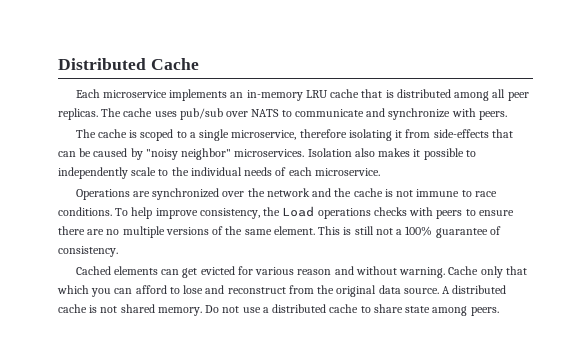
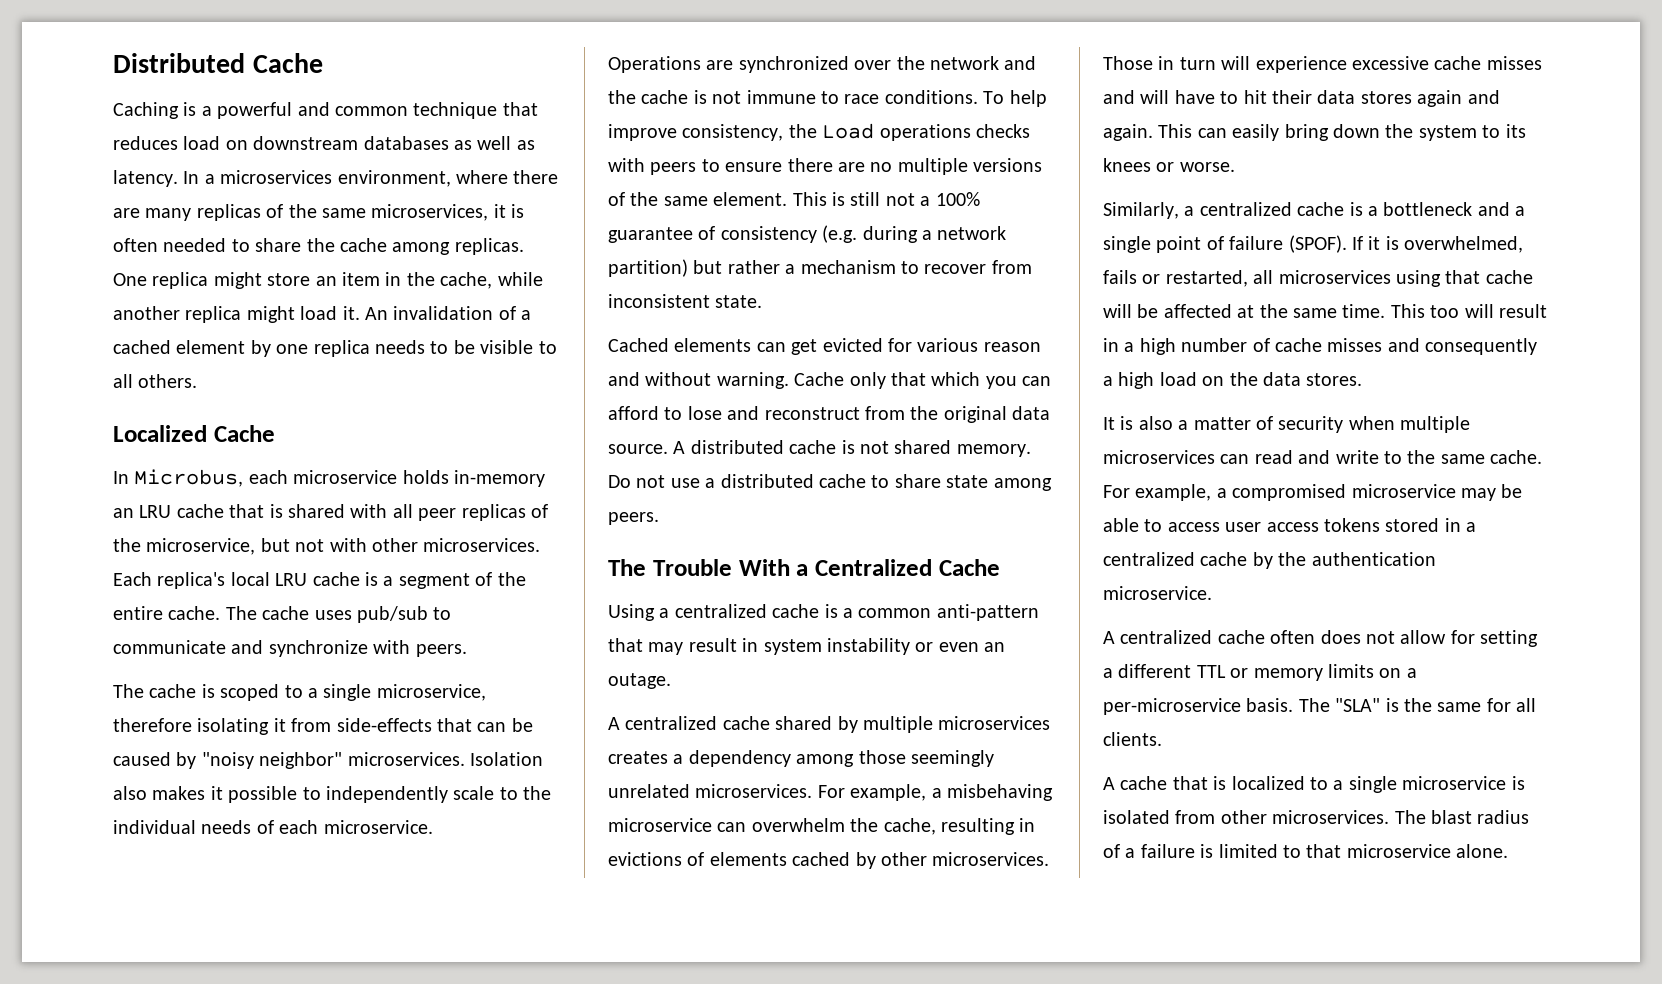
[75,89,529,101] [58,108,98,120] Each microservice implements an in-memory LRU cache that is distributed among all peer replicas. -> [113,102,538,119] [113,136,535,150] [113,170,559,187] [113,204,525,221] [113,238,524,255] [113,272,543,289] [113,306,532,323] [113,340,557,357] [113,374,198,388] [113,425,275,442] [113,469,545,487] [113,504,548,521] [113,538,541,555] [113,572,526,589] [113,606,221,620] Caching is a powerful and common technique that reduces load on downstream databases as well as latency. In a microservices environment, where there are many replicas of the same microservices, it is often needed to share the cache among replicas. One replica might store an item in the cache, while another replica might load it. An invalidation of a cached element by one replica needs to be visible to all others. // Localized Cache // In Microbus, each microservice holds in-memory an LRU cache that is shared with all peer replicas of the microservice, but not with other microservices. Each replica's local LRU cache is a segment of the entire cache.
[226,109,280,117] over NATS -> (428, 614) none
[58,246,118,257] consistency. -> [720,225,1007,243] [608,259,1032,277] [608,294,763,308] consistency (e.g. during a network partition) but rather a mechanism to recover from inconsistent state.
(499, 311) none -> [608,559,1000,576] [608,604,1039,621] [608,638,1006,655] [608,673,671,689] [608,716,1051,733] [608,750,994,767] [608,784,1053,801] [608,818,1036,835] [608,852,1050,869] [1103,56,1542,73] [1103,90,1500,107] [1103,124,1526,141] [1103,158,1235,172] [1103,202,1526,219] [1103,235,1524,253] [1103,270,1533,287] [1103,304,1547,318] [1103,338,1538,355] [1103,372,1363,389] [1103,416,1471,433] [1103,450,1543,464] [1103,484,1523,501] [1103,518,1477,532] [1103,552,1436,569] [1103,586,1212,600] [1103,630,1539,647] [1103,664,1417,681] [1103,698,1537,715] [1103,732,1162,746] [1103,776,1525,793] [1103,810,1530,824] [1103,844,1509,858] // The Trouble With a Centralized Cache // Using a centralized cache is a common anti-pattern that may result in system instability or even an outage. // A centralized cache shared by multiple microservices creates a dependency among those seemingly unrelated microservices. For example, a misbehaving microservice can overwhelm the cache, resulting in evictions of elements cached by other microservices. Those in turn will experience excessive cache misses and will have to hit their data stores again and again. This can easily bring down the system to its knees or worse. // Similarly, a centralized cache is a bottleneck and a single point of failure (SPOF). If it is overwhelmed, fails or restarted, all microservices using that cache will be affected at the same time. This too will result in a high number of cache misses and consequently a high load on the data stores. // It is also a matter of security when multiple microservices can read and write to the same cache. For example, a compromised microservice may be able to access user access tokens stored in a centralized cache by the authentication microservice. // A centralized cache often does not allow for setting a different TTL or memory limits on a per-microservice basis. The "SLA" is the same for all clients. // A cache that is localized to a single microservice is isolated from other microservices. The blast radius of a failure is limited to that microservice alone.

